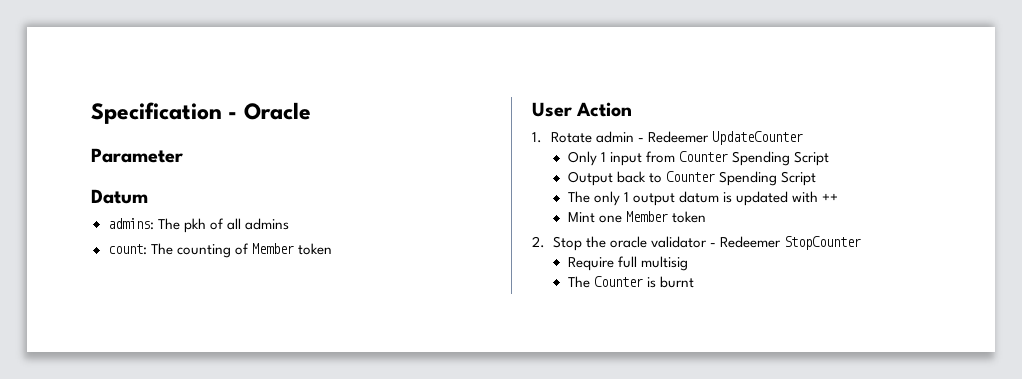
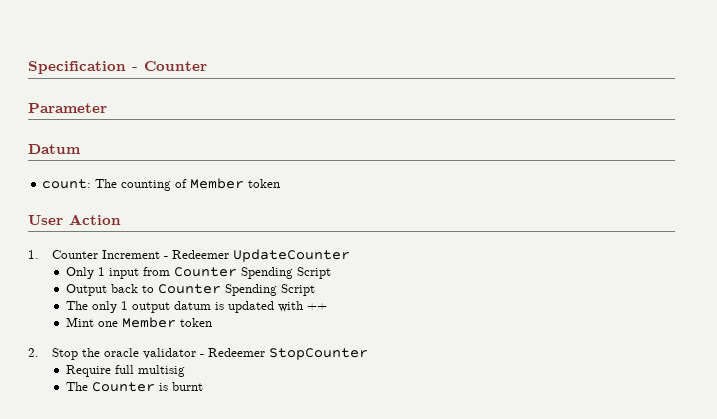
[243,102,311,120] Oracle -> [144,61,207,71] Counter
[107,218,289,233] // admins: The pkh of all admins -> (81, 149) none
[551,131,635,143] Rotate admin -> [51,250,160,259] Counter Increment

